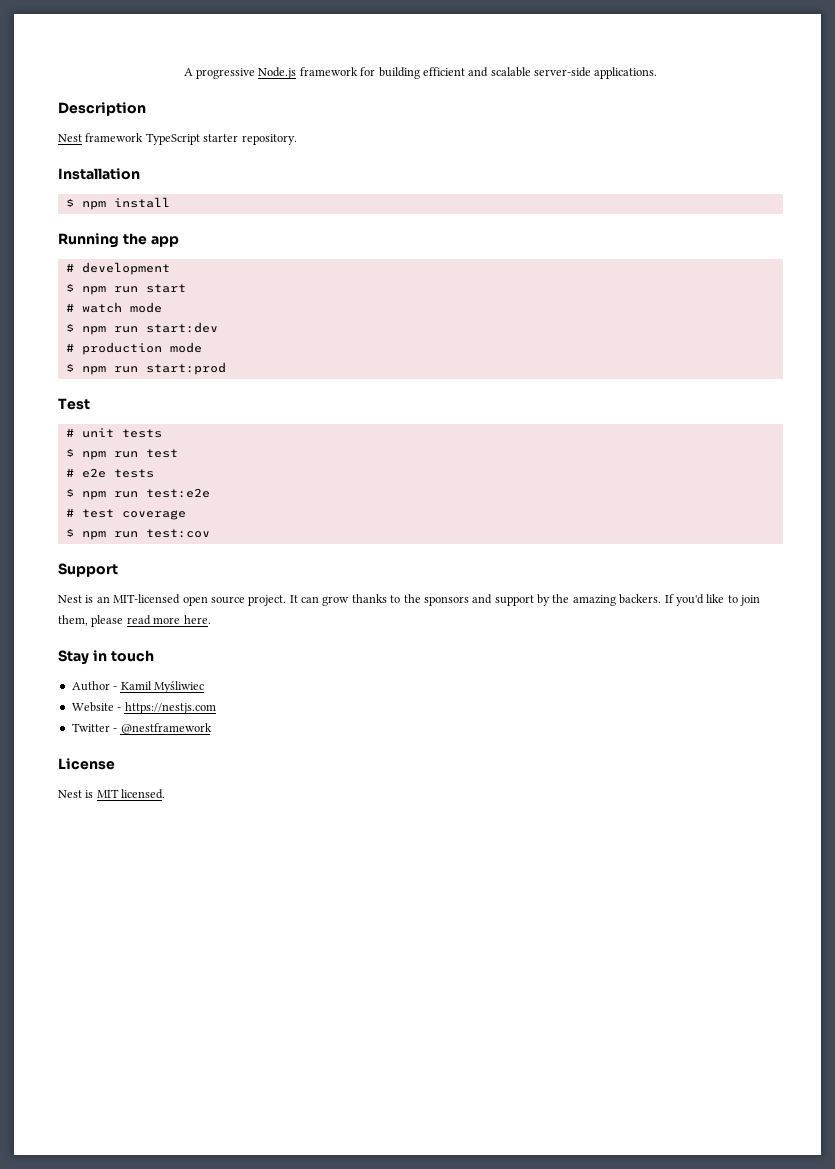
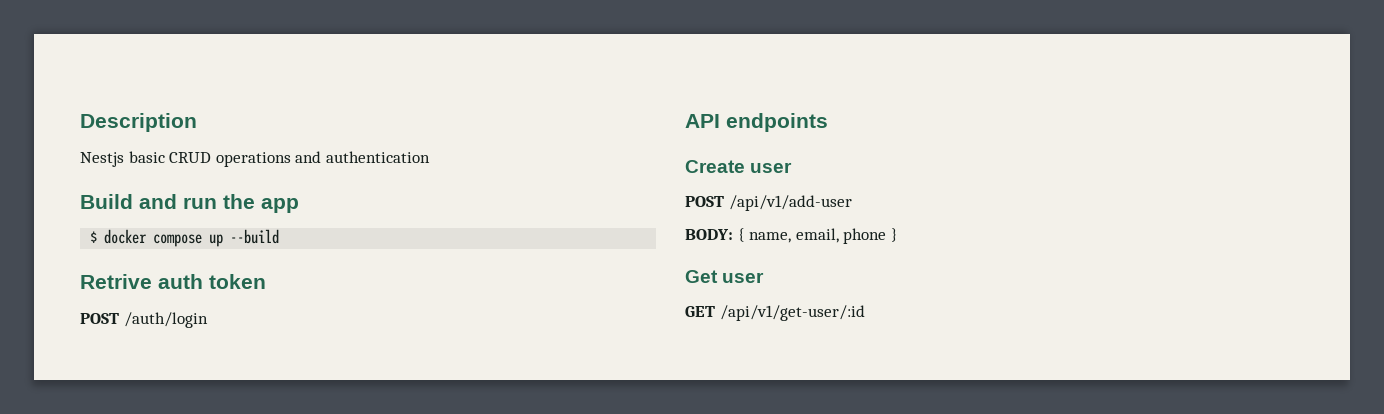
[183,67,658,79] [58,102,146,116] [58,133,297,145] [58,168,140,180] [65,197,170,210] [58,233,179,248] [65,262,170,275] [65,283,186,295] [65,302,162,313] [65,322,218,335] [65,342,202,355] [65,362,226,375] [58,398,90,410] [65,428,162,438] [65,448,178,460] [65,468,154,478] [65,488,210,500] [65,508,186,520] [65,528,210,540] [58,563,118,577] [58,594,760,606] [58,615,211,627] [58,650,154,665] [71,681,204,693] [71,702,216,714] [71,723,212,734] [58,758,115,770] [58,789,166,799] A progressive Node.js framework for building efficient and scalable server-side applications. // Description // Nest framework TypeScript starter repository. // Installation // $ npm install // Running the app // # development // $ npm run start // # watch mode // $ npm run start:dev // # production mode // $ npm run start:prod // Test // # unit tests // $ npm run test // # e2e tests // $ npm run test:e2e // # test coverage // $ npm run test:cov // Support // Nest is an MIT-licensed open source project. It can grow thanks to the sponsors and support by the amazing backers. If you'd like to join them, please read more here. // Stay in touch // Author - Kamil Myśliwiec // Website - https://nestjs.com // Twitter - @nestframework // License // Nest is MIT licensed. -> [80,113,197,132] [80,151,430,167] [80,194,299,213] [90,229,280,247] [80,274,266,289] [80,312,208,328] [685,113,828,132] [685,160,793,173] [685,195,852,211] [685,228,898,244] [685,270,765,283] [685,305,865,321] Description // Nestjs basic CRUD operations and authentication // Build and run the app // $ docker compose up --build // Retrive auth token // POST /auth/login // API endpoints // Create user // POST /api/v1/add-user // BODY: { name, email, phone } // Get user // GET /api/v1/get-user/:id

